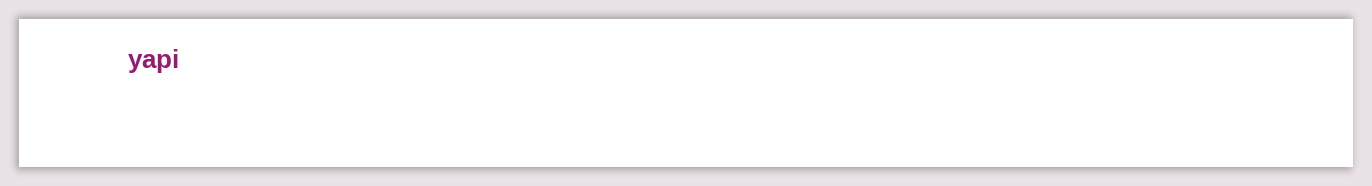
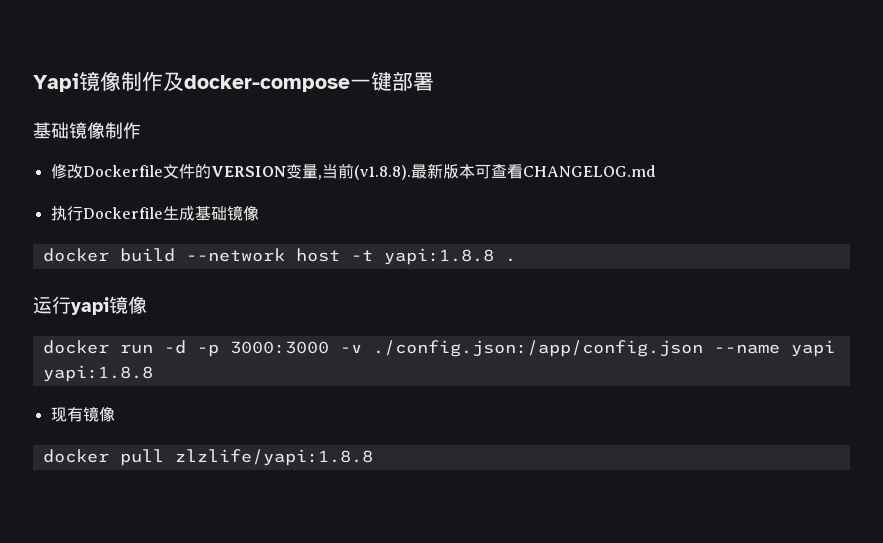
[128,49,179,73] yapi -> [33,71,434,92] [33,122,141,139] [50,163,656,180] [50,205,259,221] [42,248,516,265] [33,296,147,315] [42,340,835,357] [42,365,153,382] [50,406,115,422] [42,449,373,466] Yapi镜像制作及docker-compose一键部署 // 基础镜像制作 // 修改Dockerfile文件的VERSION变量,当前(v1.8.8).最新版本可查看CHANGELOG.md // 执行Dockerfile生成基础镜像 // docker build --network host -t yapi:1.8.8 . // 运行yapi镜像 // docker run -d -p 3000:3000 -v ./config.json:/app/config.json --name yapi yapi:1.8.8 // 现有镜像 // docker pull zlzlife/yapi:1.8.8

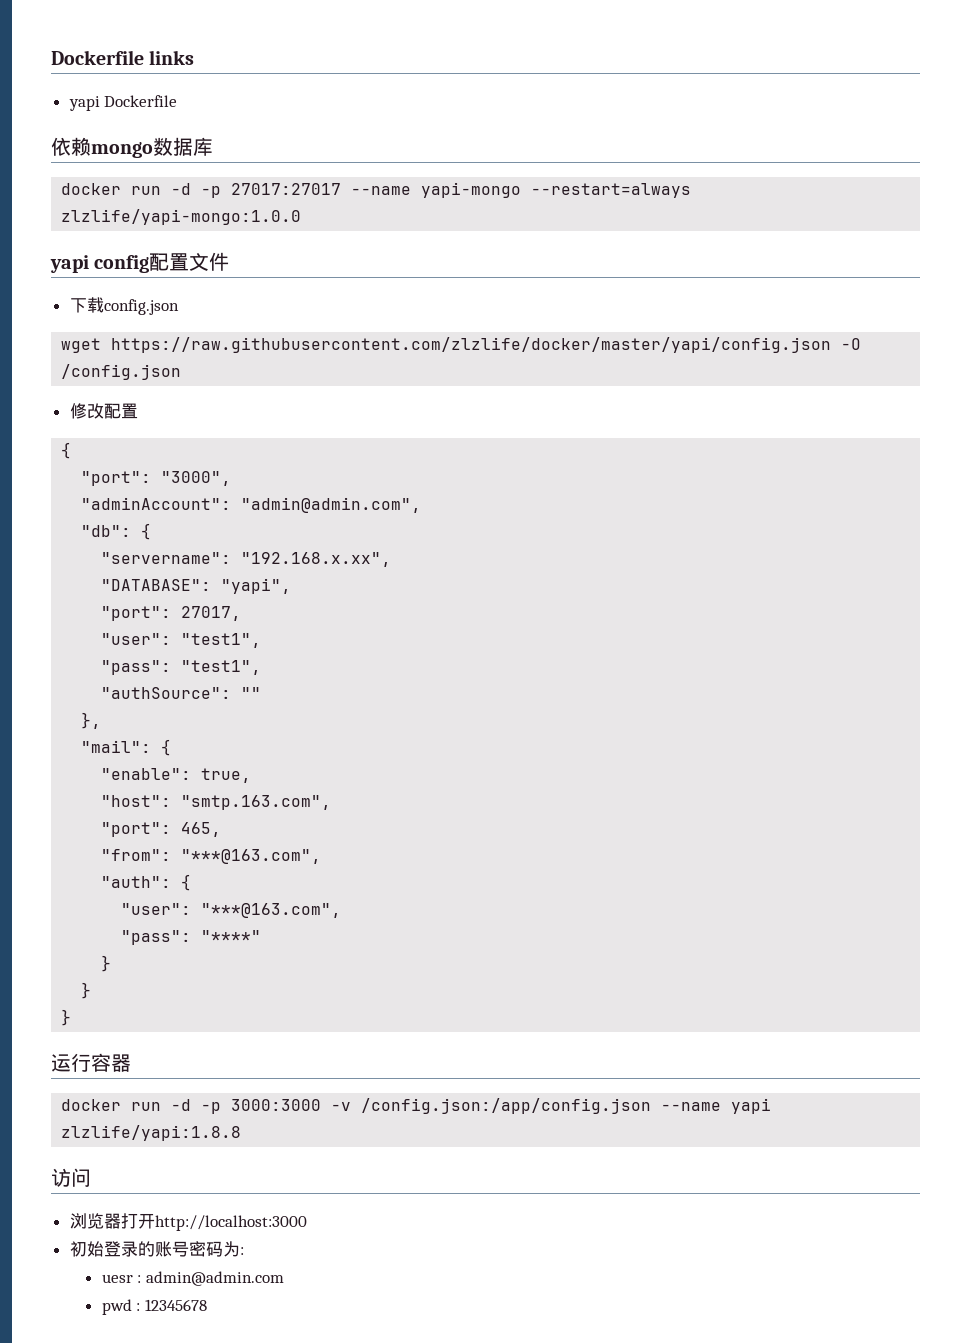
[33,71,434,92] [33,122,141,139] [50,163,656,180] [50,205,259,221] [42,248,516,265] Yapi镜像制作及docker-compose一键部署 // 基础镜像制作 // 修改Dockerfile文件的VERSION变量,当前(v1.8.8).最新版本可查看CHANGELOG.md // 执行Dockerfile生成基础镜像 // docker build --network host -t yapi:1.8.8 . -> [51,50,195,65] [68,95,178,111] [51,137,213,158] [61,182,692,198] [61,209,302,225] [50,252,230,273] [69,297,179,315] [61,337,862,353] [61,364,182,380] [69,403,138,419] [61,442,72,459] [81,471,232,486] [81,497,422,513] [81,523,152,540] [101,552,392,567] [101,578,292,594] [101,606,242,621] [101,633,262,648] [101,660,262,675] [101,687,262,699] [81,712,102,729] [81,739,172,756] [101,768,252,783] [101,795,332,810] [101,822,222,837] [101,849,322,864] [101,874,192,891] [121,903,342,918] [121,930,262,945] [101,955,112,972] [81,982,92,999] [61,1009,72,1026] Dockerfile links // yapi Dockerfile // 依赖mongo数据库 // docker run -d -p 27017:27017 --name yapi-mongo --restart=always zlzlife/yapi-mongo:1.0.0 // yapi config配置文件 // 下载config.json // wget https://raw.githubusercontent.com/zlzlife/docker/master/yapi/config.json -O /config.json // 修改配置 // { // "port": "3000", // "adminAccount": "admin@admin.com", // "db": { // "servername": "192.168.x.xx", // "DATABASE": "yapi", // "port": 27017, // "user": "test1", // "pass": "test1", // "authSource": "" // }, // "mail": { // "enable": true, // "host": "smtp.163.com", // "port": 465, // "from": "***@163.com", // "auth": { // "user": "***@163.com", // "pass": "****" // } // } // }
[71,296,147,315] yapi镜像 -> [91,1053,131,1072] 容器
[372,340,703,357] ./config.json:/app/config.json -> [361,1098,652,1114] /config.json:/app/config.json
[42,365,153,382] [50,406,115,422] [42,449,373,466] yapi:1.8.8 // 现有镜像 // docker pull zlzlife/yapi:1.8.8 -> [61,1125,242,1141] [51,1168,91,1187] [69,1213,307,1231] [69,1241,244,1257] [101,1271,284,1286] [101,1299,207,1315] zlzlife/yapi:1.8.8 // 访问 // 浏览器打开http://localhost:3000 // 初始登录的账号密码为: // uesr : admin@admin.com // pwd : 12345678

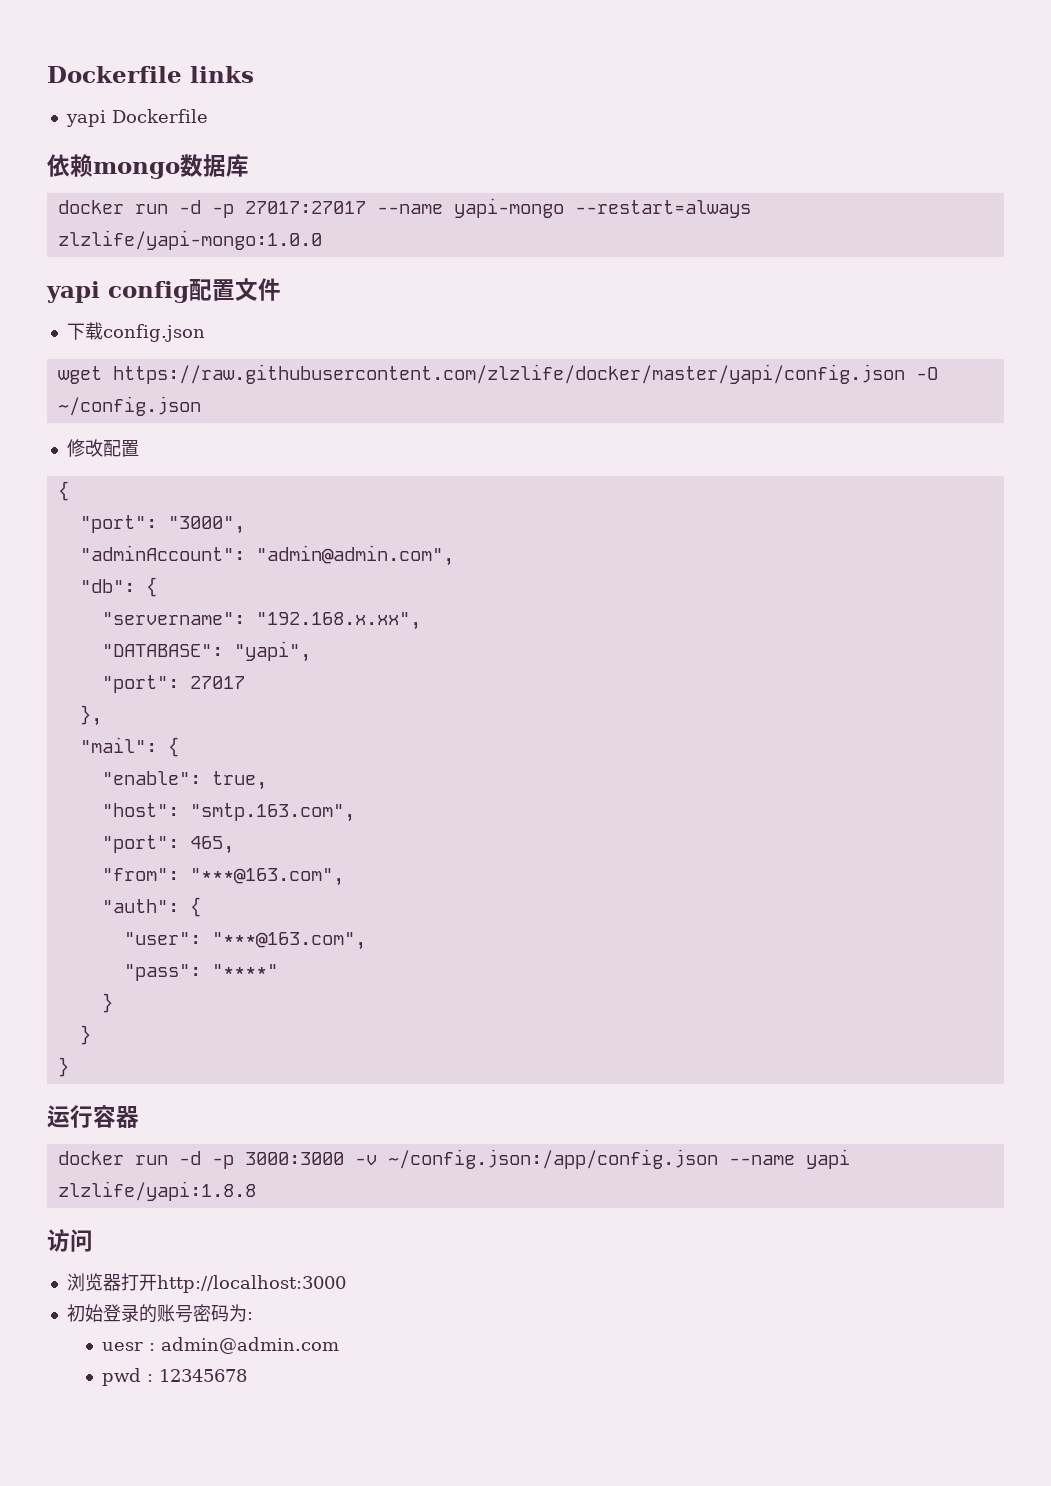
[61,364,182,380] /config.json -> [57,396,201,416] ~/config.json
[181,606,242,621] [101,633,262,648] [101,660,262,675] [101,687,262,699] 27017, // "user": "test1", // "pass": "test1", // "authSource": "" -> [189,676,245,689] 27017
[361,1098,652,1114] /config.json:/app/config.json -> [387,1149,718,1169] ~/config.json:/app/config.json

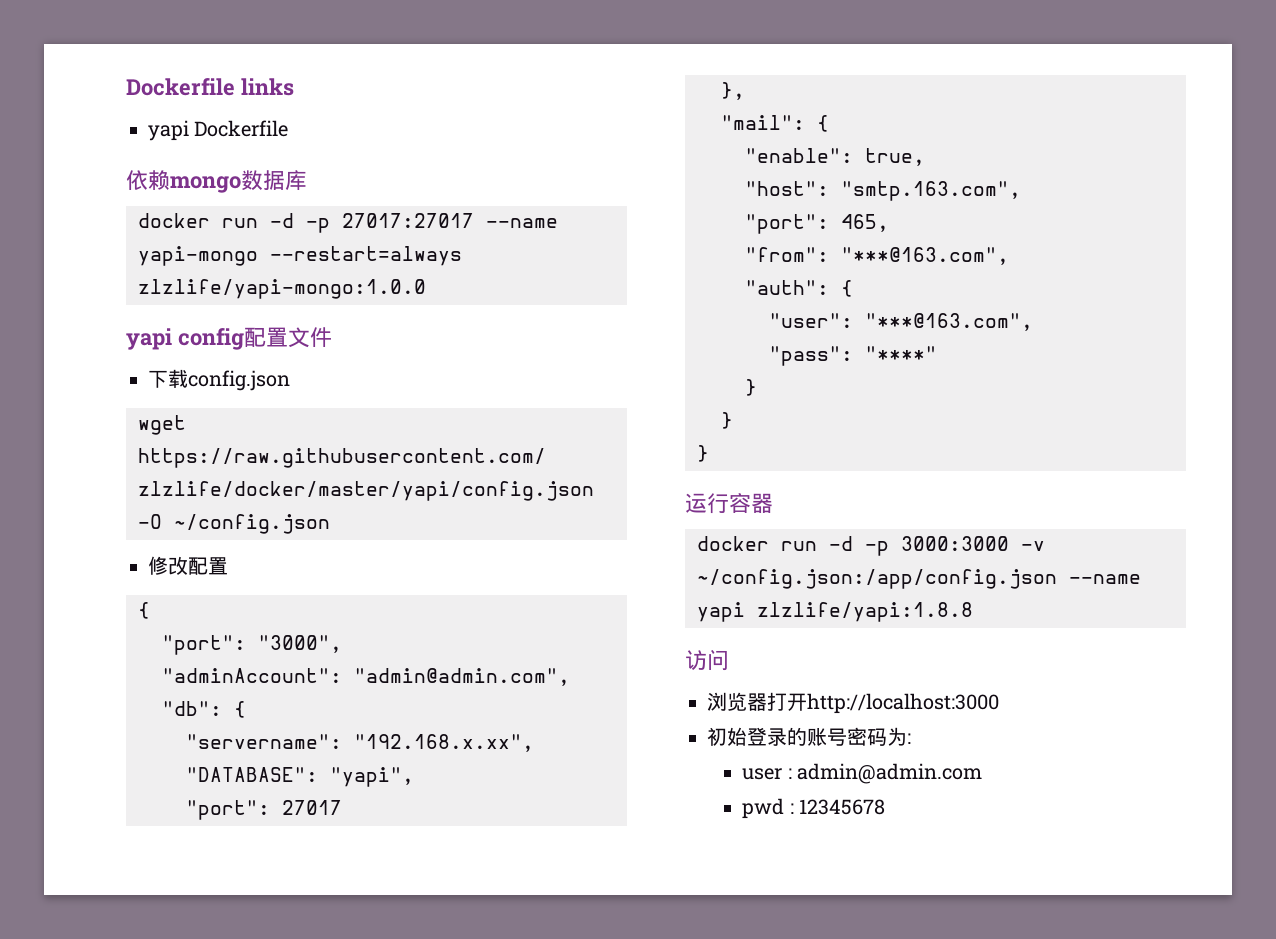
[102,1342,144,1351] uesr -> [742,768,783,780] user

